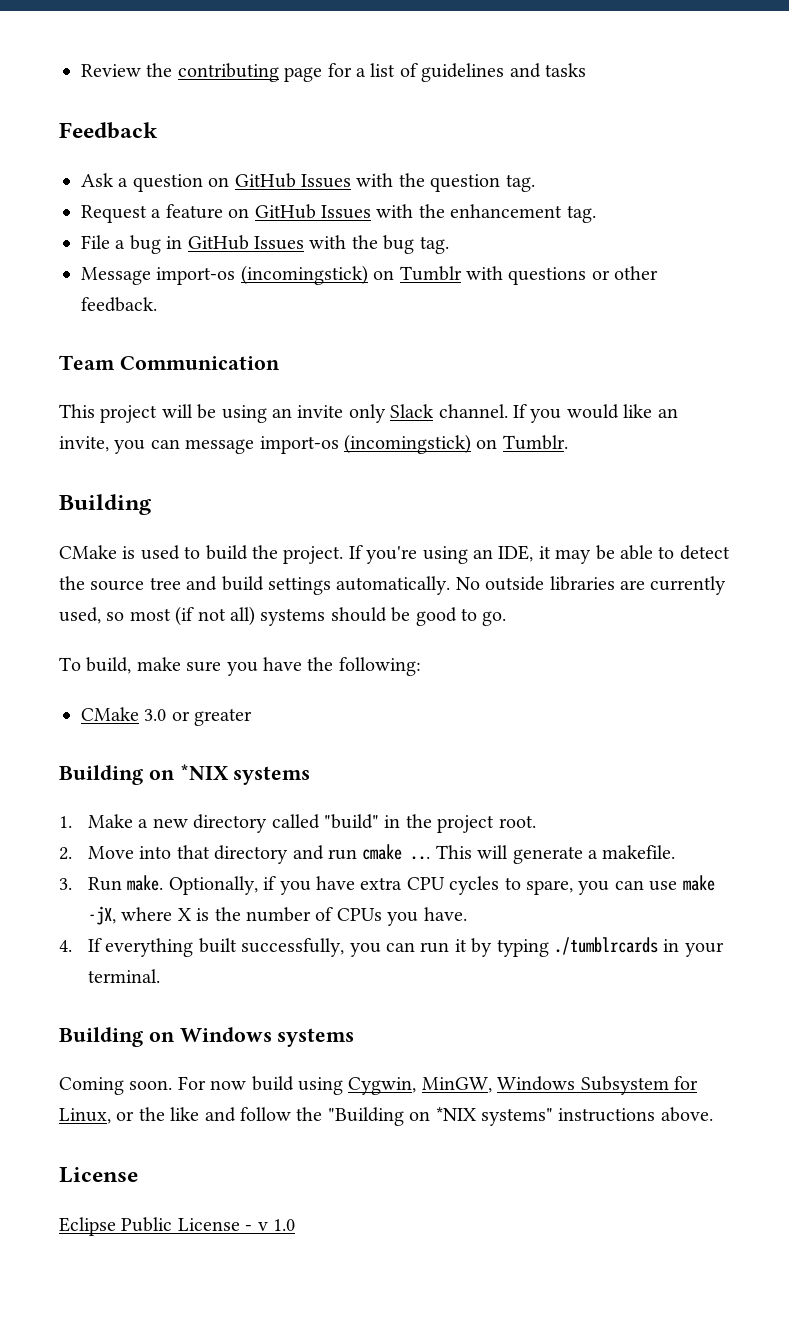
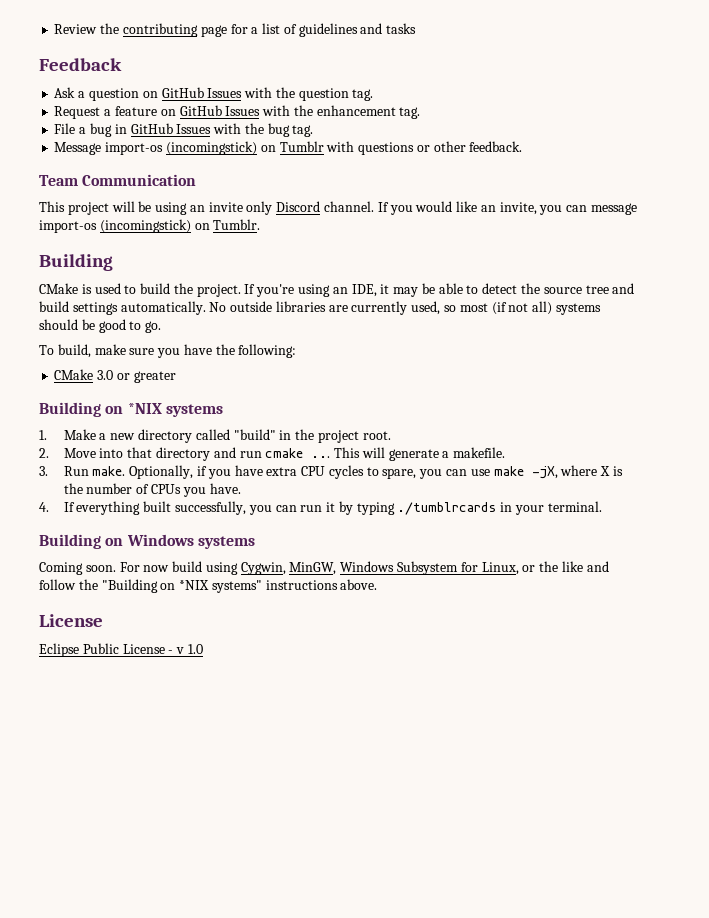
[390,404,435,418] Slack -> [276,201,321,212] Discord

